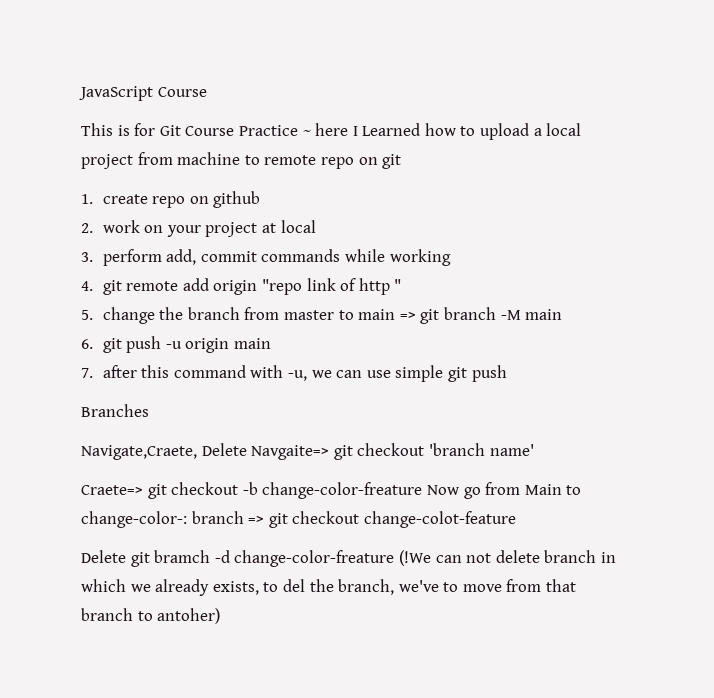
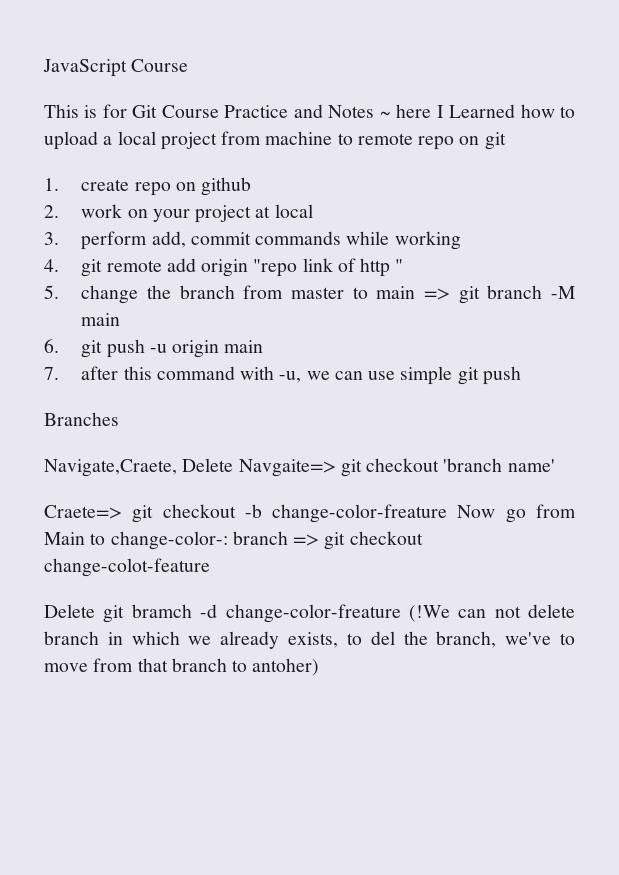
(298, 130) none -> [293,104,375,118] and Notes

